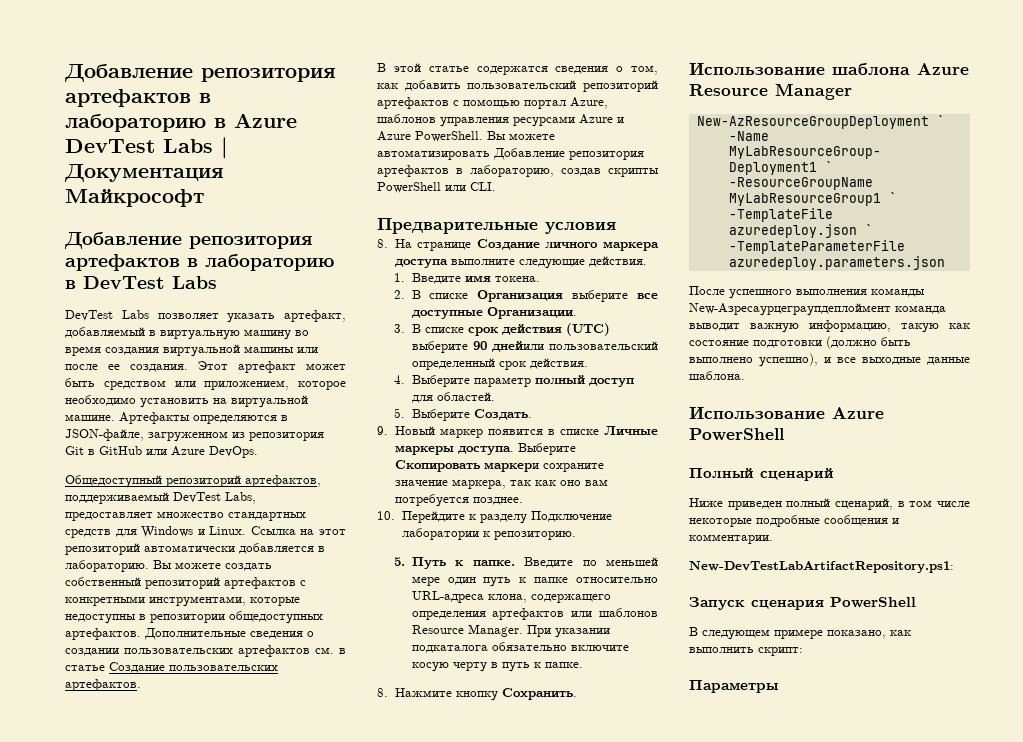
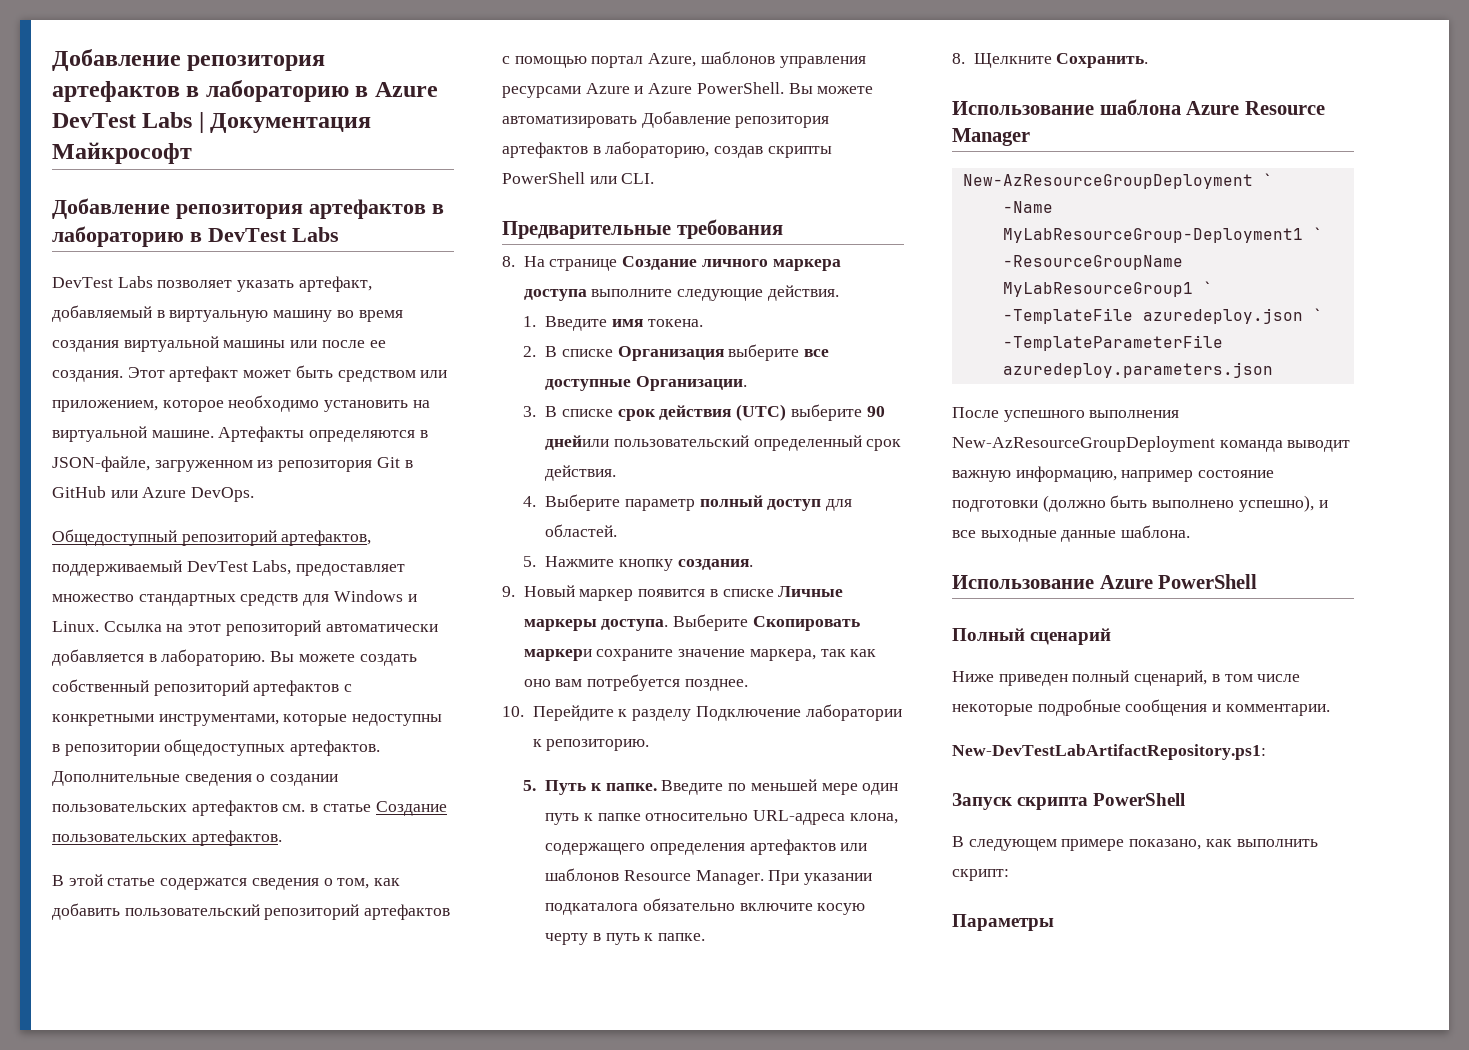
[545,222,616,234] условия -> [676,219,783,239] требования
[411,409,532,421] Выберите Создать. -> [545,556,753,571] Нажмите кнопку создания.
[394,688,498,701] Нажмите кнопку -> [973,53,1052,68] Щелкните
[871,288,925,297] [689,303,891,316] команды New-Азресаурцеграупдеплоймент -> [952,436,1215,452] New-AzResourceGroupDeployment
[901,323,970,333] такую как -> [1121,470,1194,482] например
[751,600,824,610] сценария -> [1017,797,1089,810] скрипта

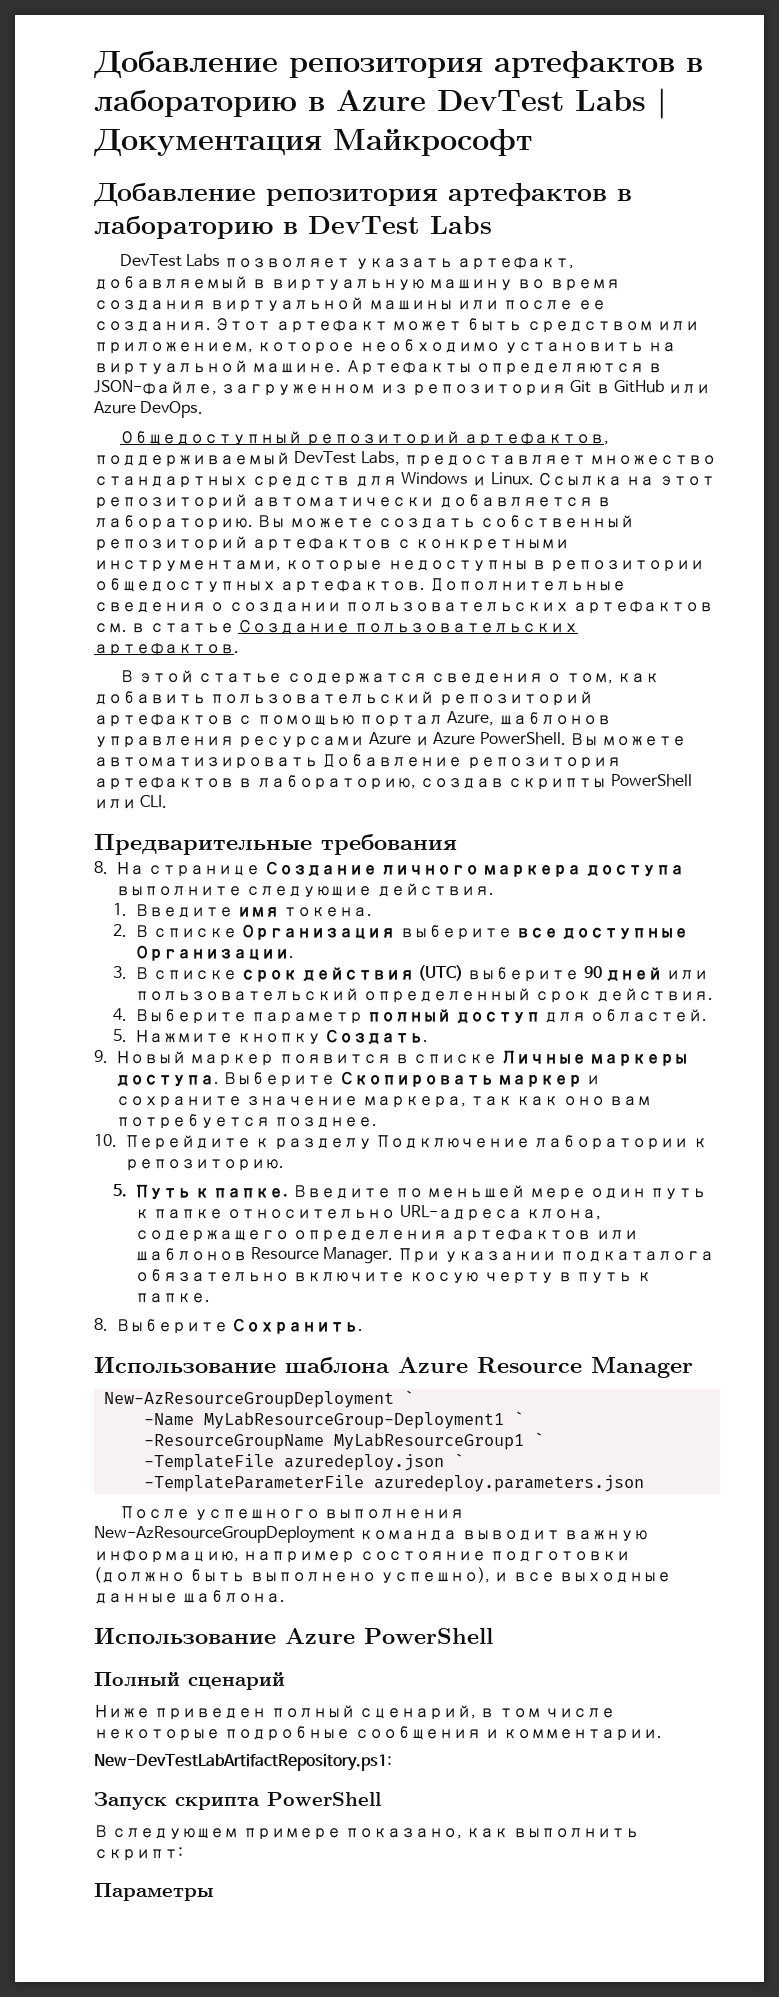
[545,435,610,450] днейили -> [605,967,709,982] дней или
[677,559,753,570] создания. -> [325,1029,429,1045] Создать.
[523,649,592,661] маркери -> [497,1074,601,1087] маркер и
[973,53,1052,68] Щелкните -> [116,1319,228,1334] Выберите

